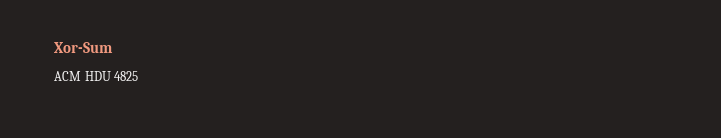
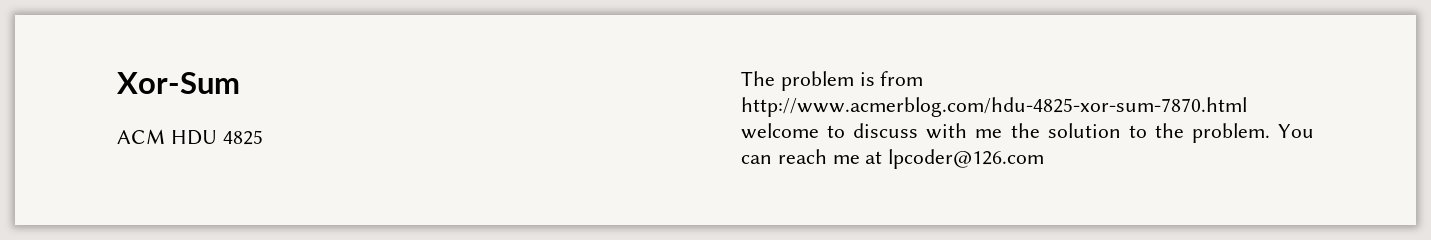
(139, 76) none -> [741,71,924,91] [741,97,1247,117] [741,123,1314,143] [741,149,1045,169] // The problem is from http://www.acmerblog.com/hdu-4825-xor-sum-7870.html welcome to discuss with me the solution to the problem. You can reach me at lpcoder@126.com

